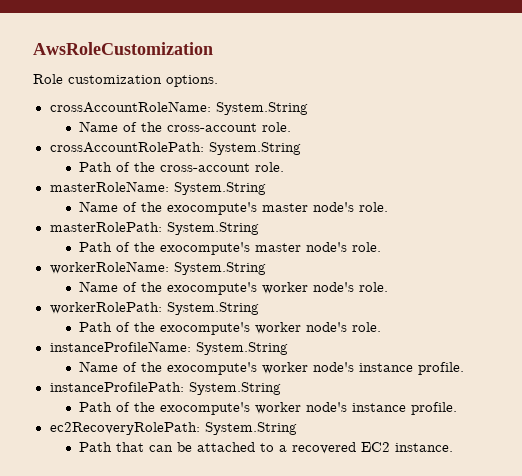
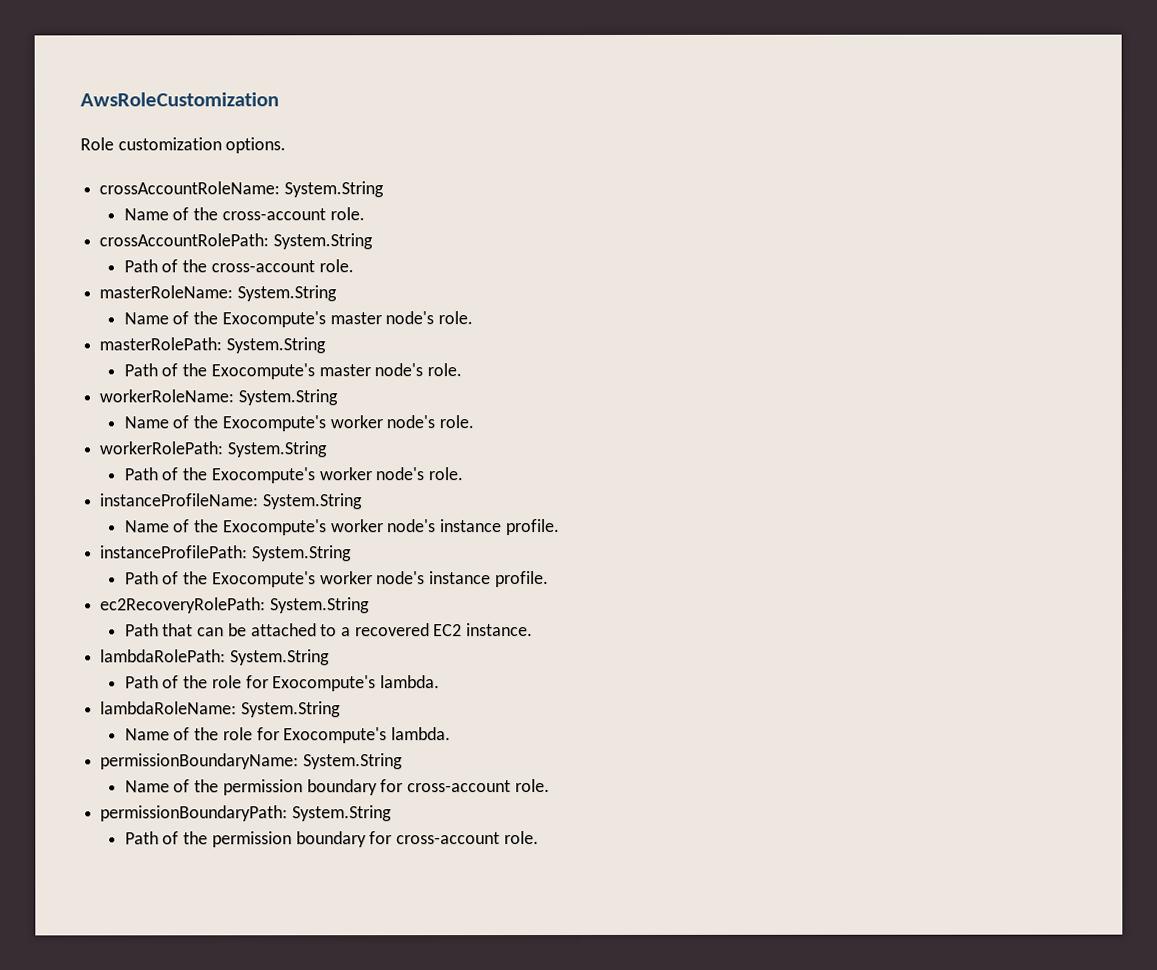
[167,202,258,215] exocompute's -> [221,311,326,328] Exocompute's
[160,242,251,255] exocompute's -> [210,363,315,380] Exocompute's
[167,282,258,295] exocompute's -> [221,415,326,432] Exocompute's
[160,322,251,335] exocompute's -> [210,467,315,484] Exocompute's
[167,362,258,375] exocompute's -> [222,519,327,536] Exocompute's
[160,402,251,415] exocompute's -> [211,571,316,588] Exocompute's
(454, 447) none -> [100,649,330,666] [124,675,440,692] [100,701,341,718] [124,727,451,744] [100,753,403,770] [124,779,550,796] [100,805,392,822] [124,831,539,848] // lambdaRolePath: System.String // Path of the role for Exocompute's lambda. // lambdaRoleName: System.String // Name of the role for Exocompute's lambda. // permissionBoundaryName: System.String // Name of the permission boundary for cross-account role. // permissionBoundaryPath: System.String // Path of the permission boundary for cross-account role.

